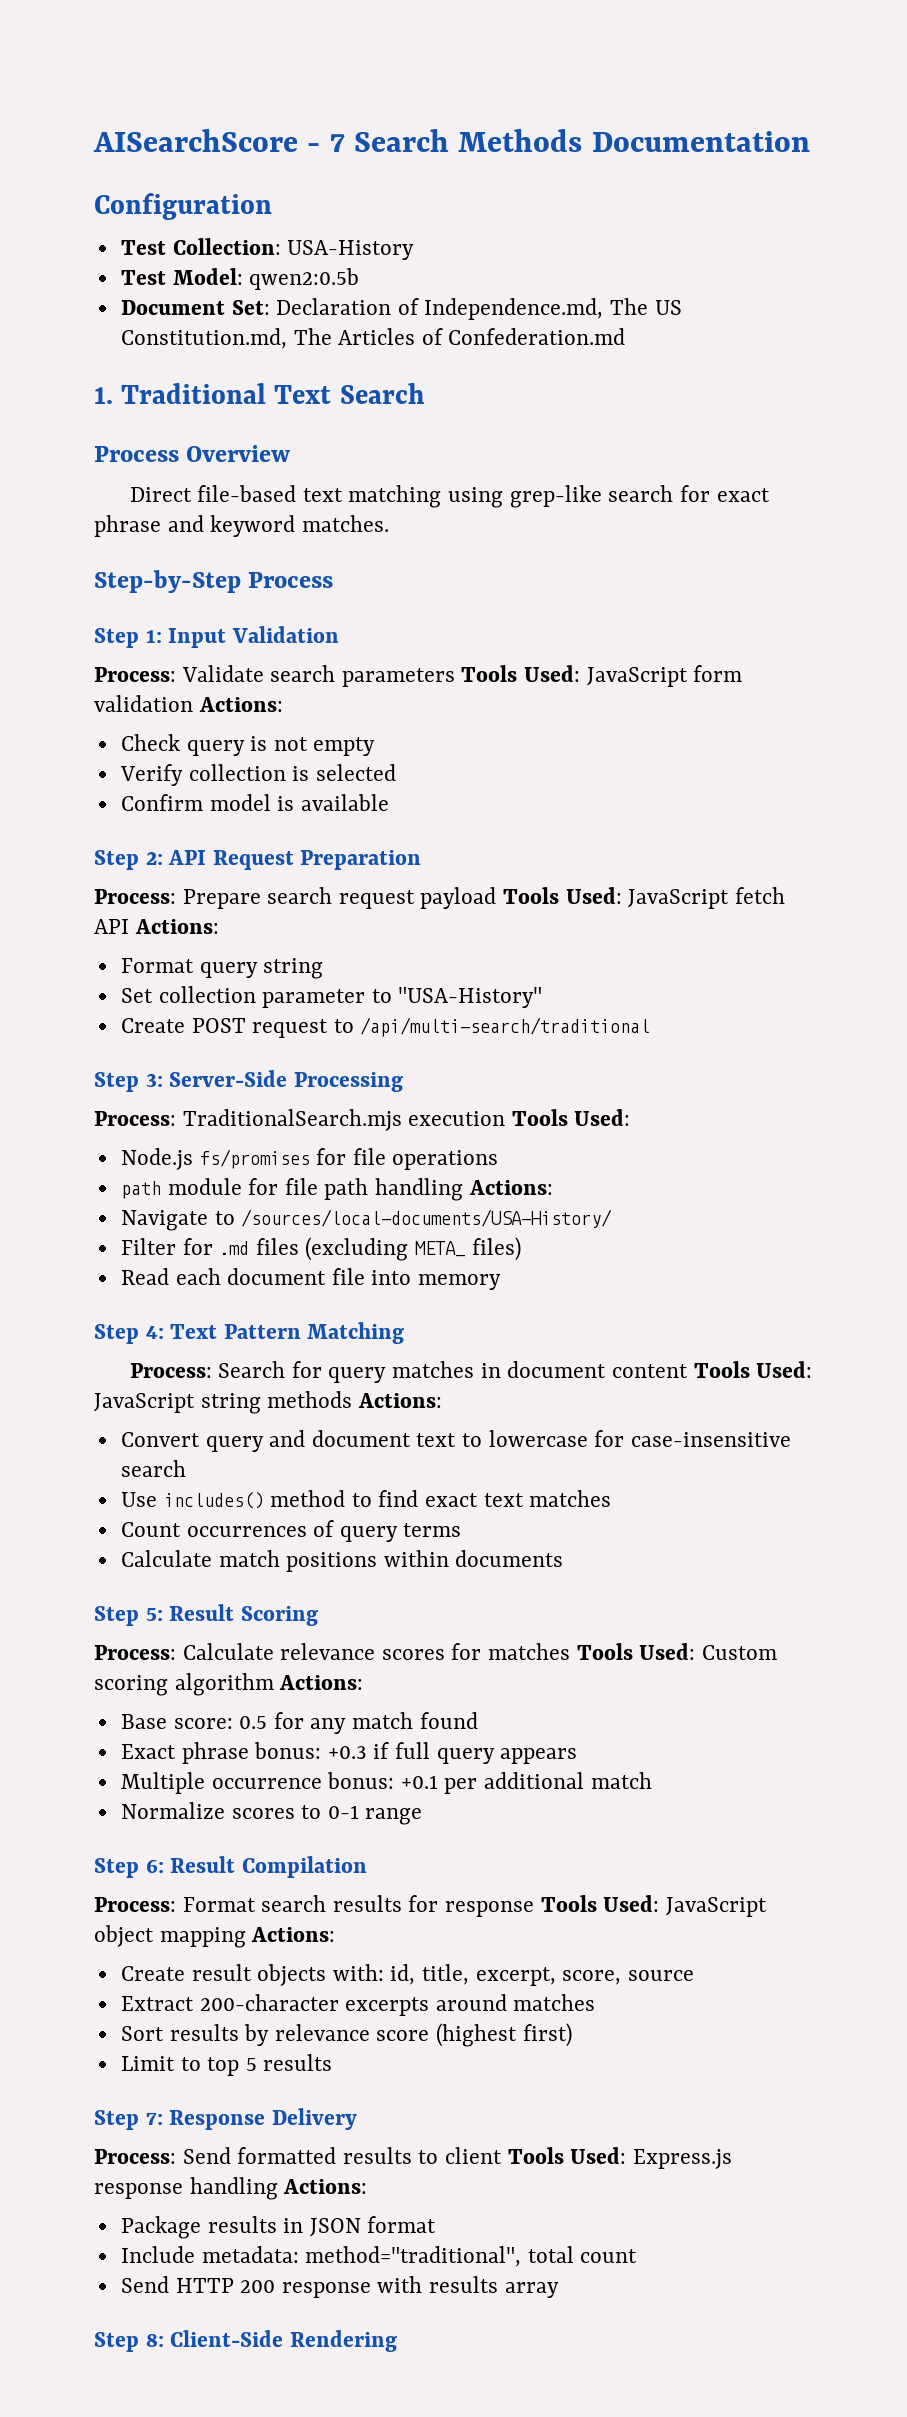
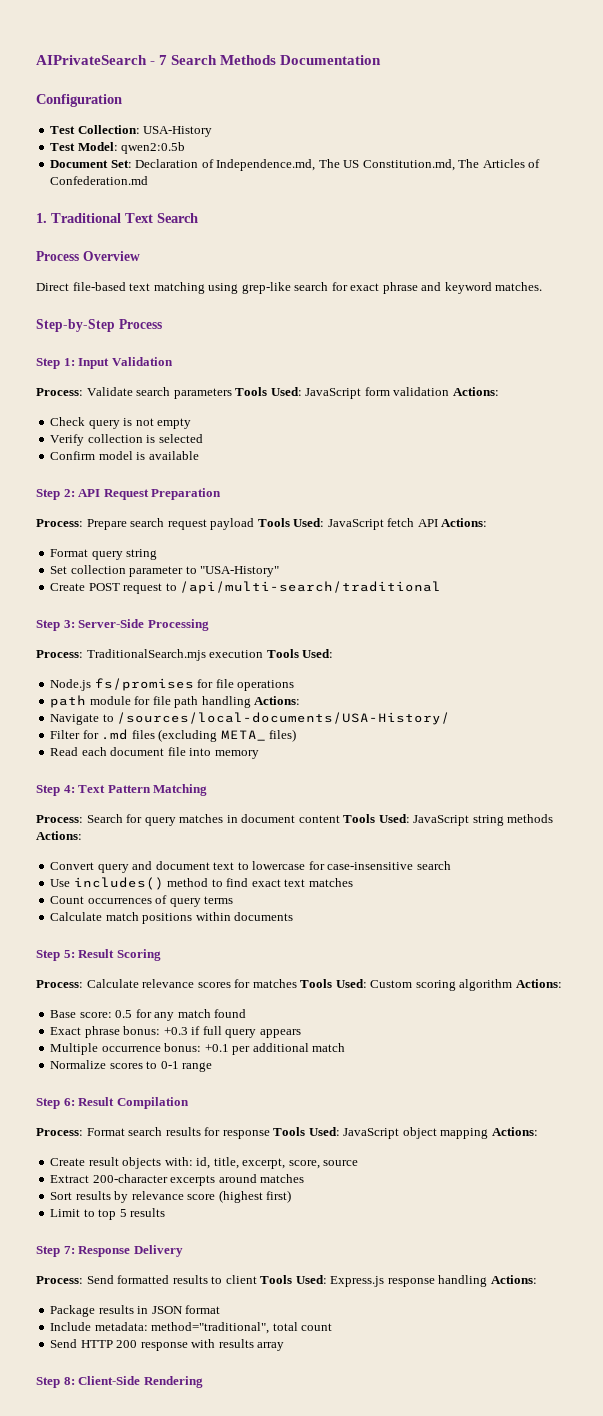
[93,129,298,152] AISearchScore -> [36,55,147,65] AIPrivateSearch

